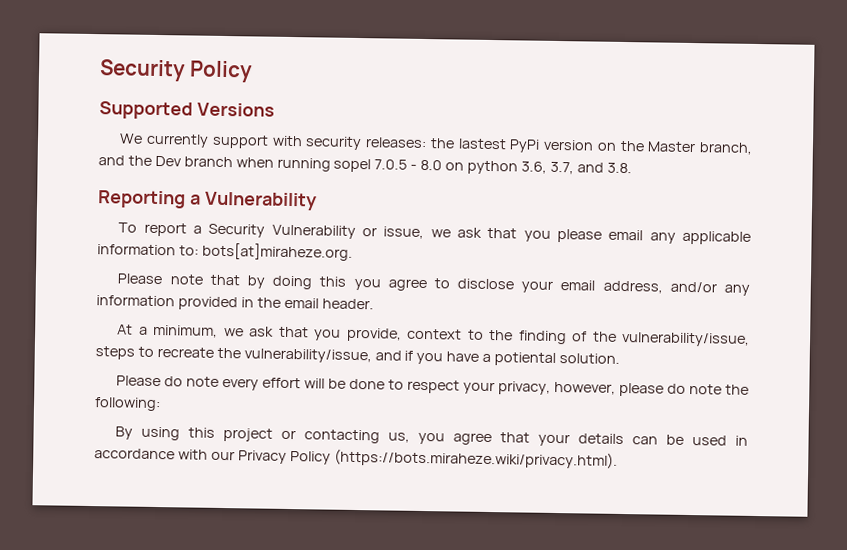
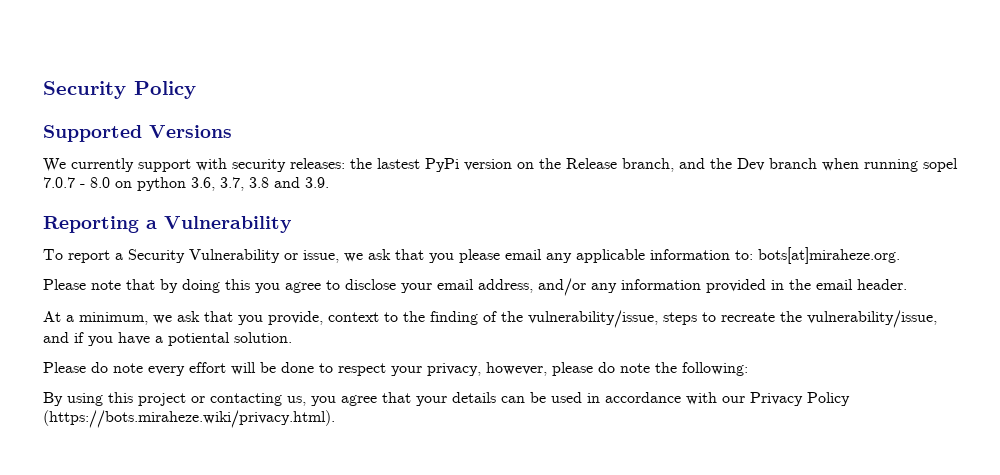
[647,141,697,153] Master -> [566,158,617,169] Release
[374,159,408,170] 7.0.5 -> [43,177,75,188] 7.0.7
[576,162,632,174] and 3.8. -> [249,177,329,188] 3.8 and 3.9.

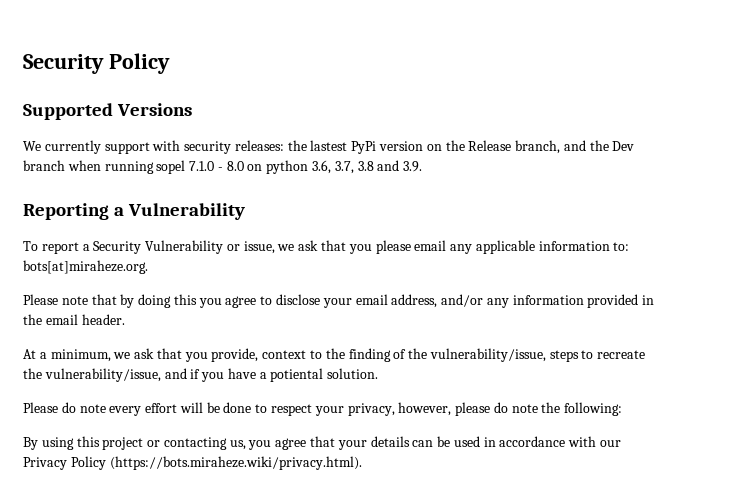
[43,177,75,188] 7.0.7 -> [189,161,215,171] 7.1.0

